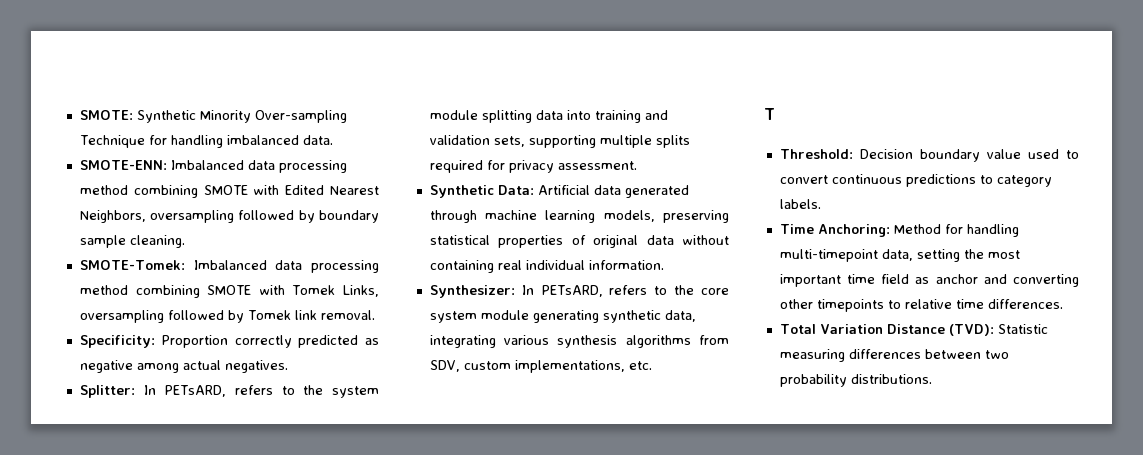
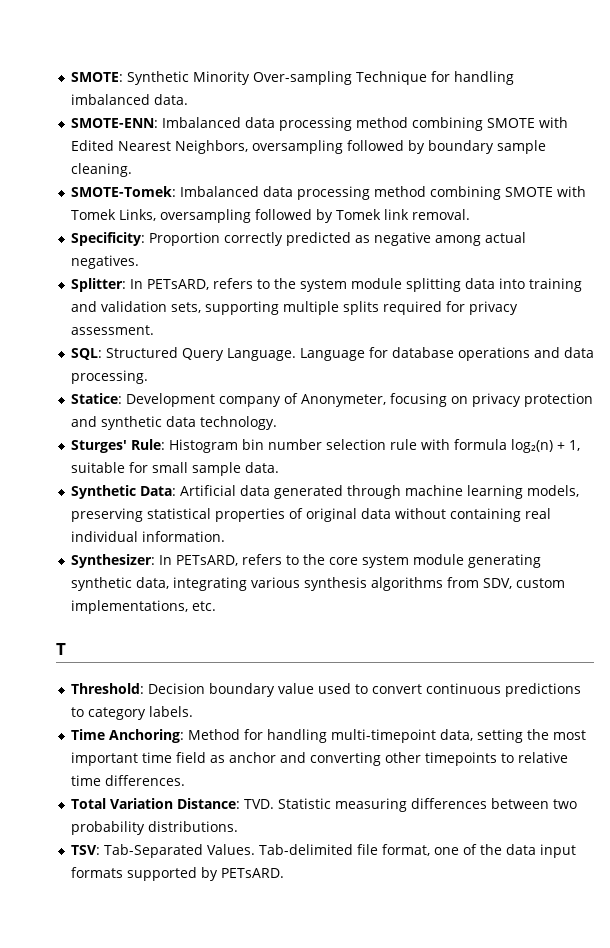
(637, 165) none -> [70,347,594,361] [70,370,148,384] [70,393,593,407] [70,416,277,430] [70,439,580,453] [70,462,279,476] // SQL: Structured Query Language. Language for database operations and data processing. // Statice: Development company of Anonymeter, focusing on privacy protection and synthetic data technology. // Sturges' Rule: Histogram bin number selection rule with formula log₂(n) + 1, suitable for small sample data.
[886,324,994,336] Distance (TVD): -> [176,798,274,809] Distance: TVD.
(932, 379) none -> [70,844,576,858] [70,867,284,881] // TSV: Tab-Separated Values. Tab-delimited file format, one of the data input formats supported by PETsARD.

